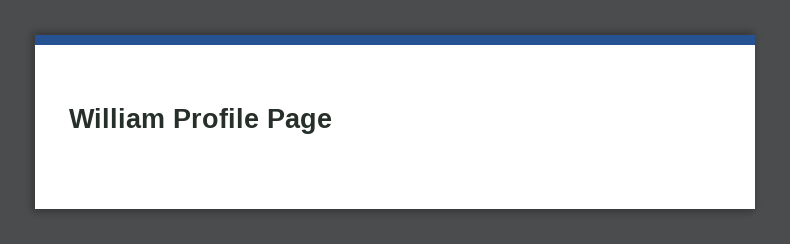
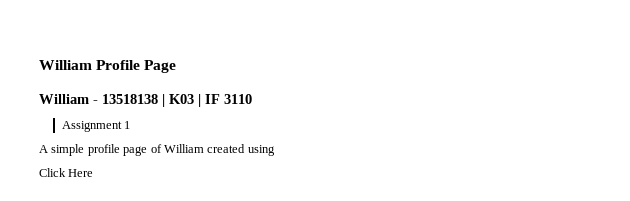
(332, 121) none -> [39,94,252,107] [61,121,130,132] [39,144,275,156] [39,168,94,177] // William - 13518138 | K03 | IF 3110 // Assignment 1 // A simple profile page of William created using // Click Here

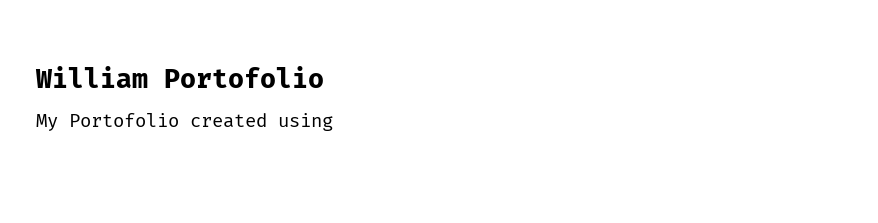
[39,60,177,73] [39,94,252,107] [61,121,130,132] [39,144,204,156] William Profile Page // William - 13518138 | K03 | IF 3110 // Assignment 1 // A simple profile page of William -> [35,66,324,88] [36,113,179,131] William Portofolio // My Portofolio
[39,168,94,177] // Click Here -> (333, 122) none

